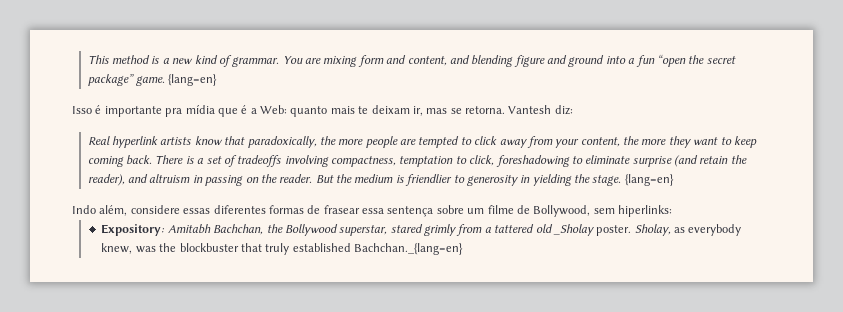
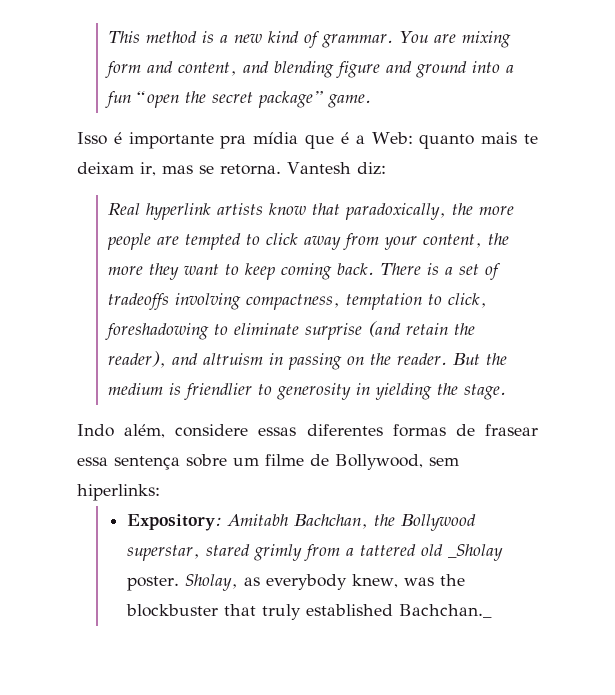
[168,74,218,86] {lang=en} -> (371, 101) none
[624,174,674,186] {lang=en} -> (506, 392) none
[354,243,464,255] Bachchan._{lang=en} -> [399,604,493,618] Bachchan._

